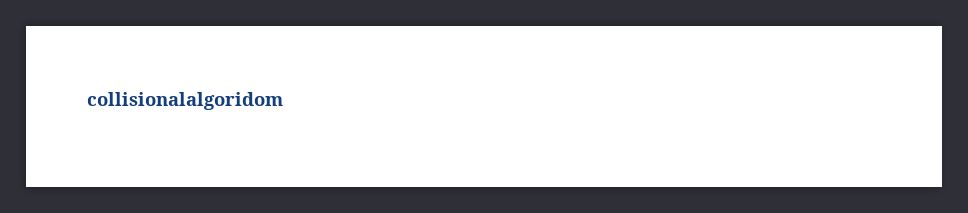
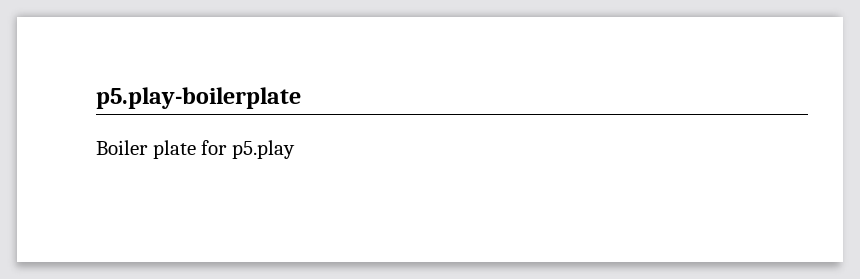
[87,92,283,110] collisionalalgoridom -> [96,87,301,109] [96,140,295,159] p5.play-boilerplate // Boiler plate for p5.play

